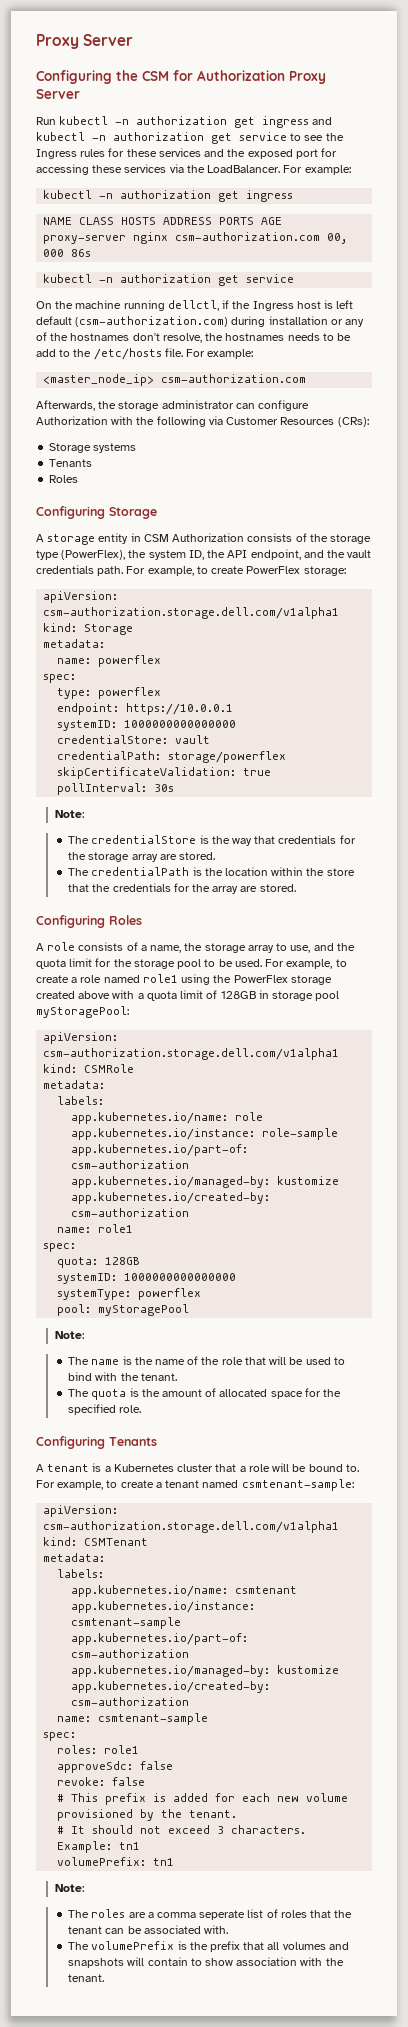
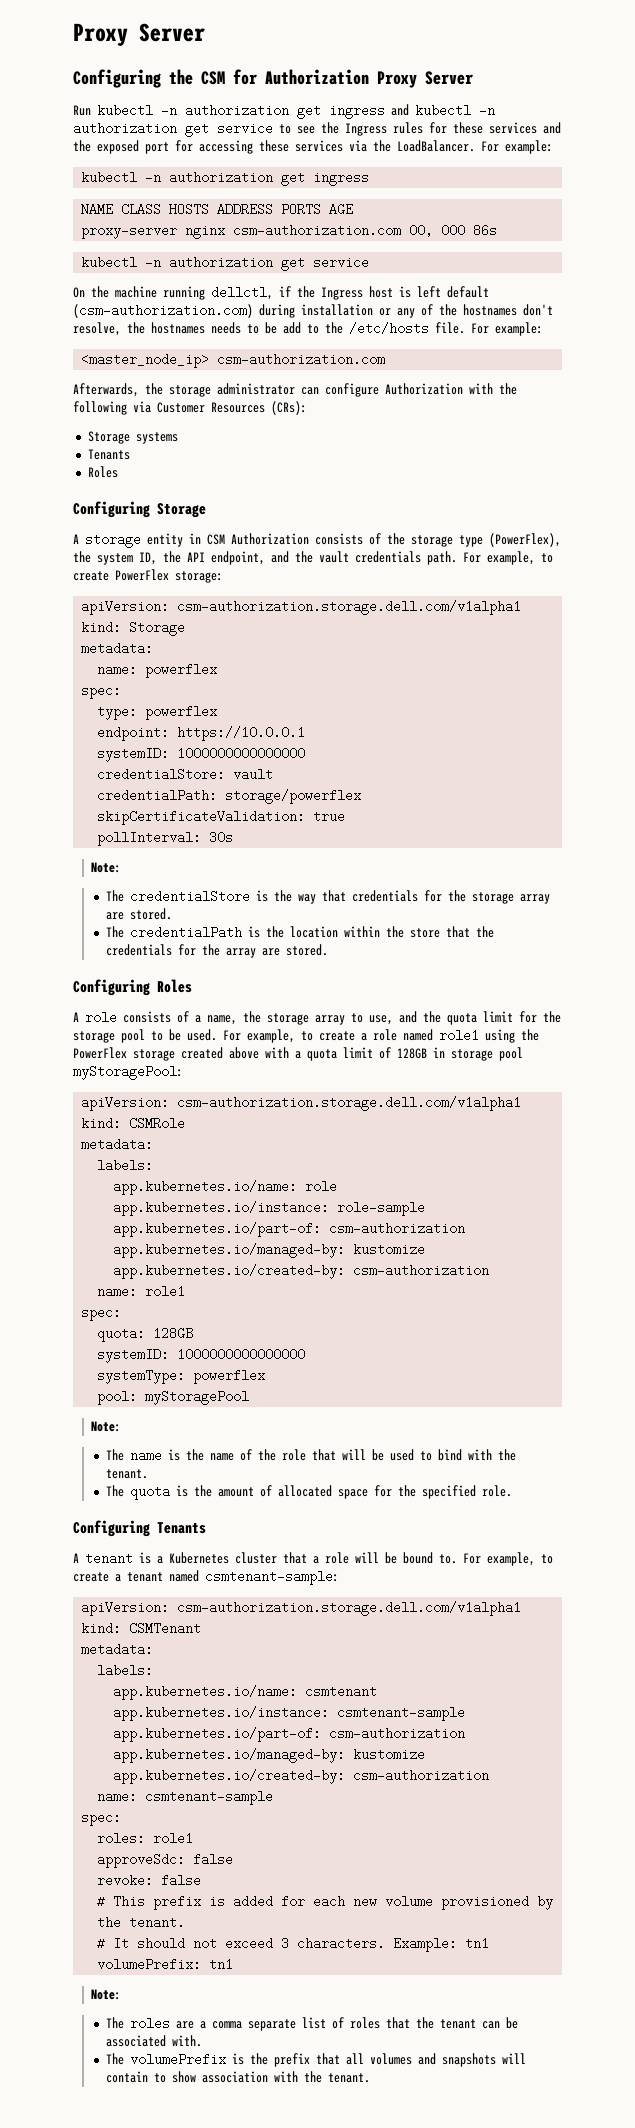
[199,1910,246,1920] seperate -> [247,2019,296,2031] separate

